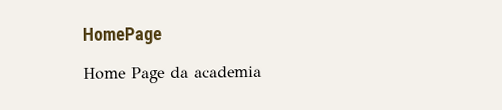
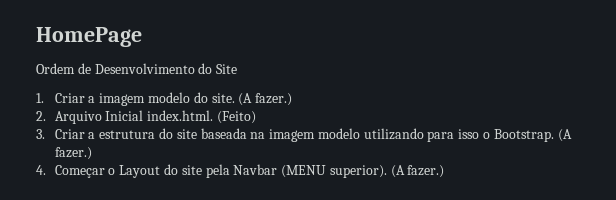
[83,65,262,84] Home Page da academia -> [36,63,238,74] [36,92,293,106] [36,110,256,124] [36,128,572,142] [54,147,92,160] [36,164,445,178] Ordem de Desenvolvimento do Site // 1. Criar a imagem modelo do site. (A fazer.) // 2. Arquivo Inicial index.html. (Feito) // 3. Criar a estrutura do site baseada na imagem modelo utilizando para isso o Bootstrap. (A fazer.) // 4. Começar o Layout do site pela Navbar (MENU superior). (A fazer.)

